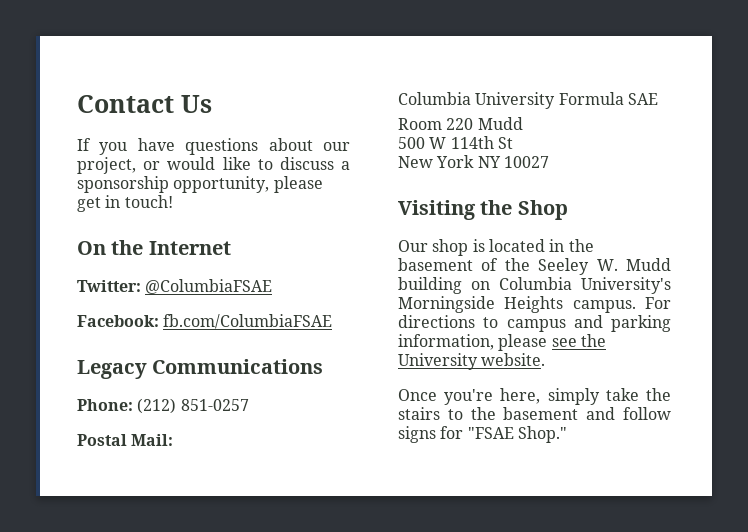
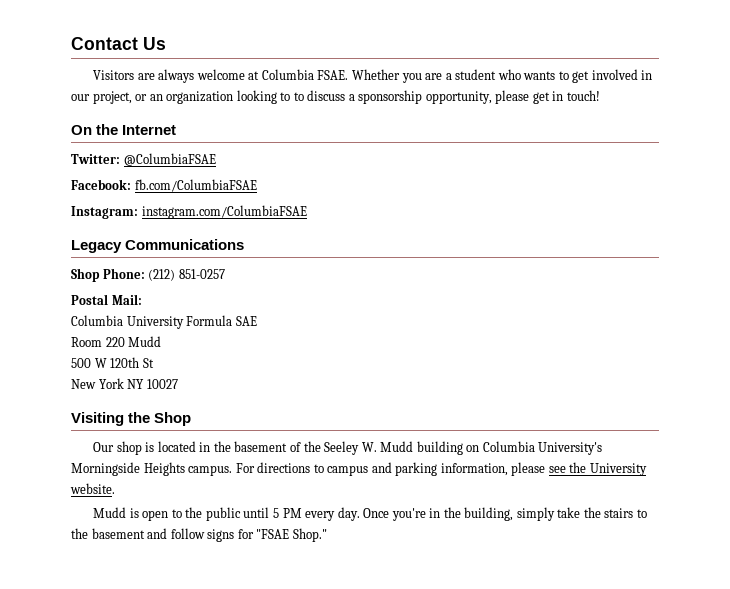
[77,138,350,155] [77,157,251,174] If you have questions about our project, or would like -> [93,69,653,83] [71,90,291,104] Visitors are always welcome at Columbia FSAE. Whether you are a student who wants to get involved in our project, or an organization looking to
(333, 321) none -> [71,205,307,219] // Instagram: instagram.com/ColumbiaFSAE
(324, 366) none -> [71,268,100,282] Shop
[450,136,494,149] 114th -> [110,357,140,368] 120th
[398,388,541,405] Once you're here, -> [93,507,514,521] Mudd is open to the public until 5 PM every day. Once you're in the building,

